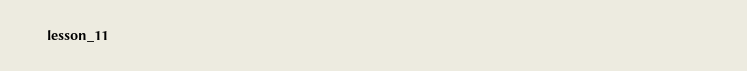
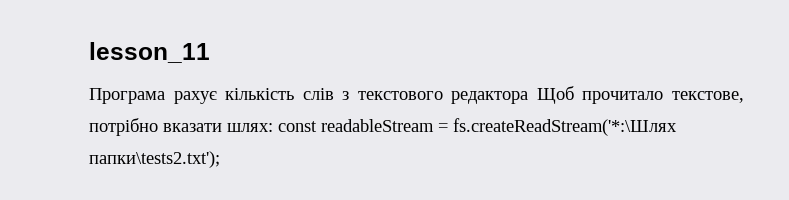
(108, 36) none -> [89,86,744,104] [89,118,677,136] [89,151,220,168] // Програма рахує кількість слів з текстового редактора Щоб прочитало текстове, потрібно вказати шлях: const readableStream = fs.createReadStream('*:\Шлях папки\tests2.txt');

